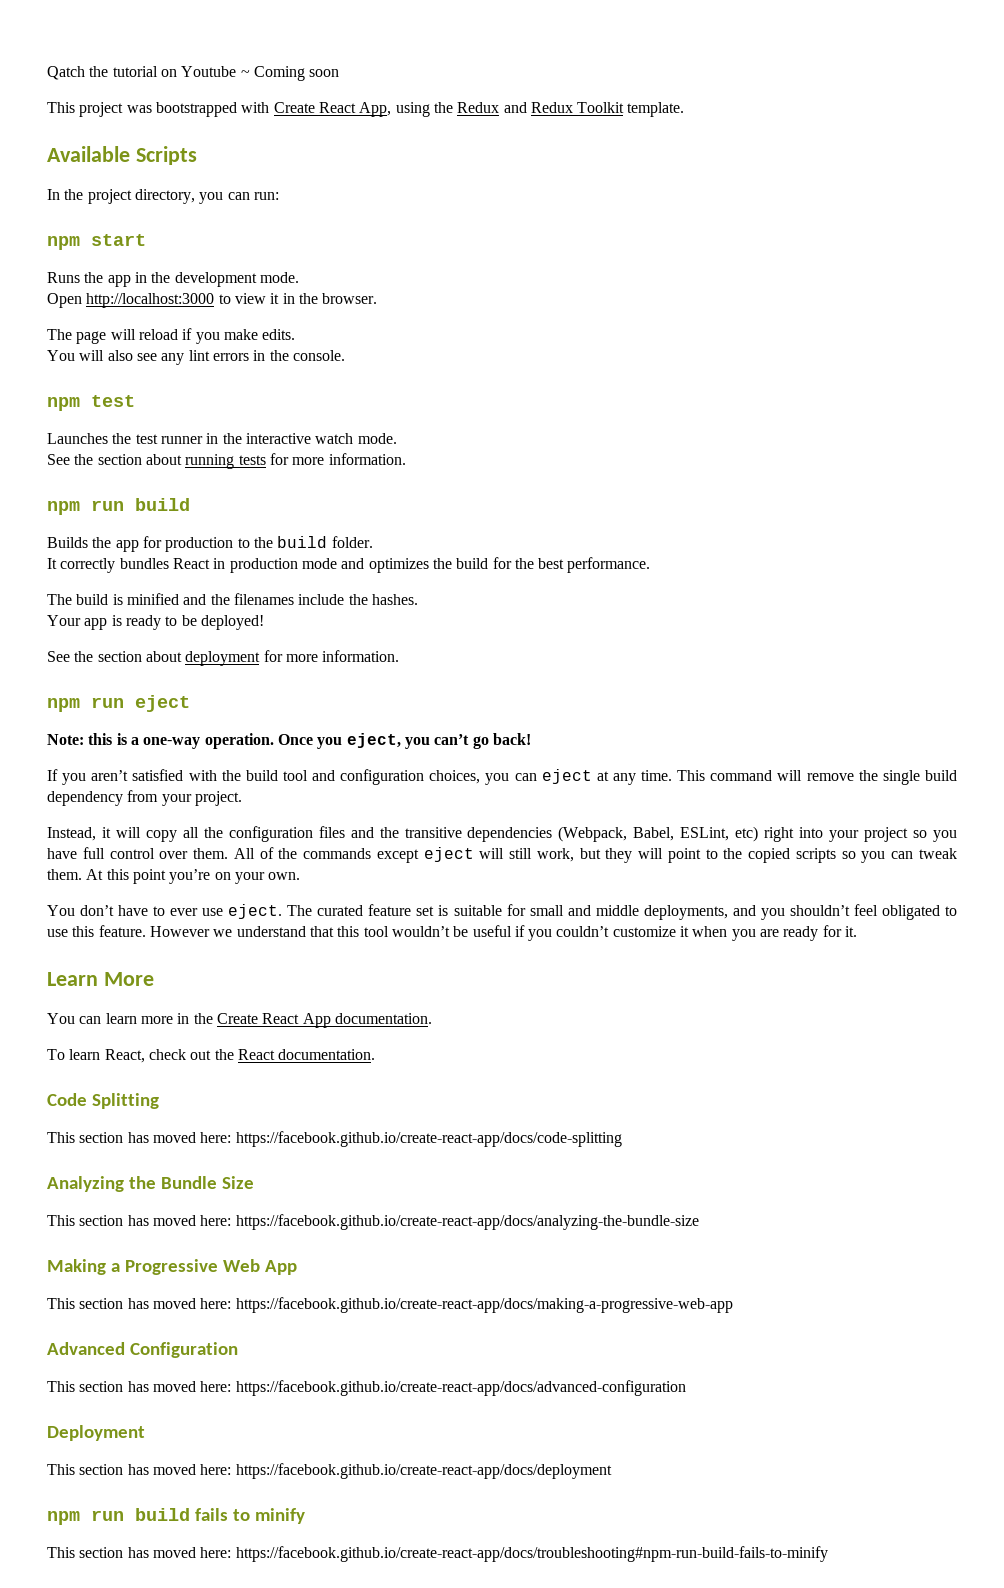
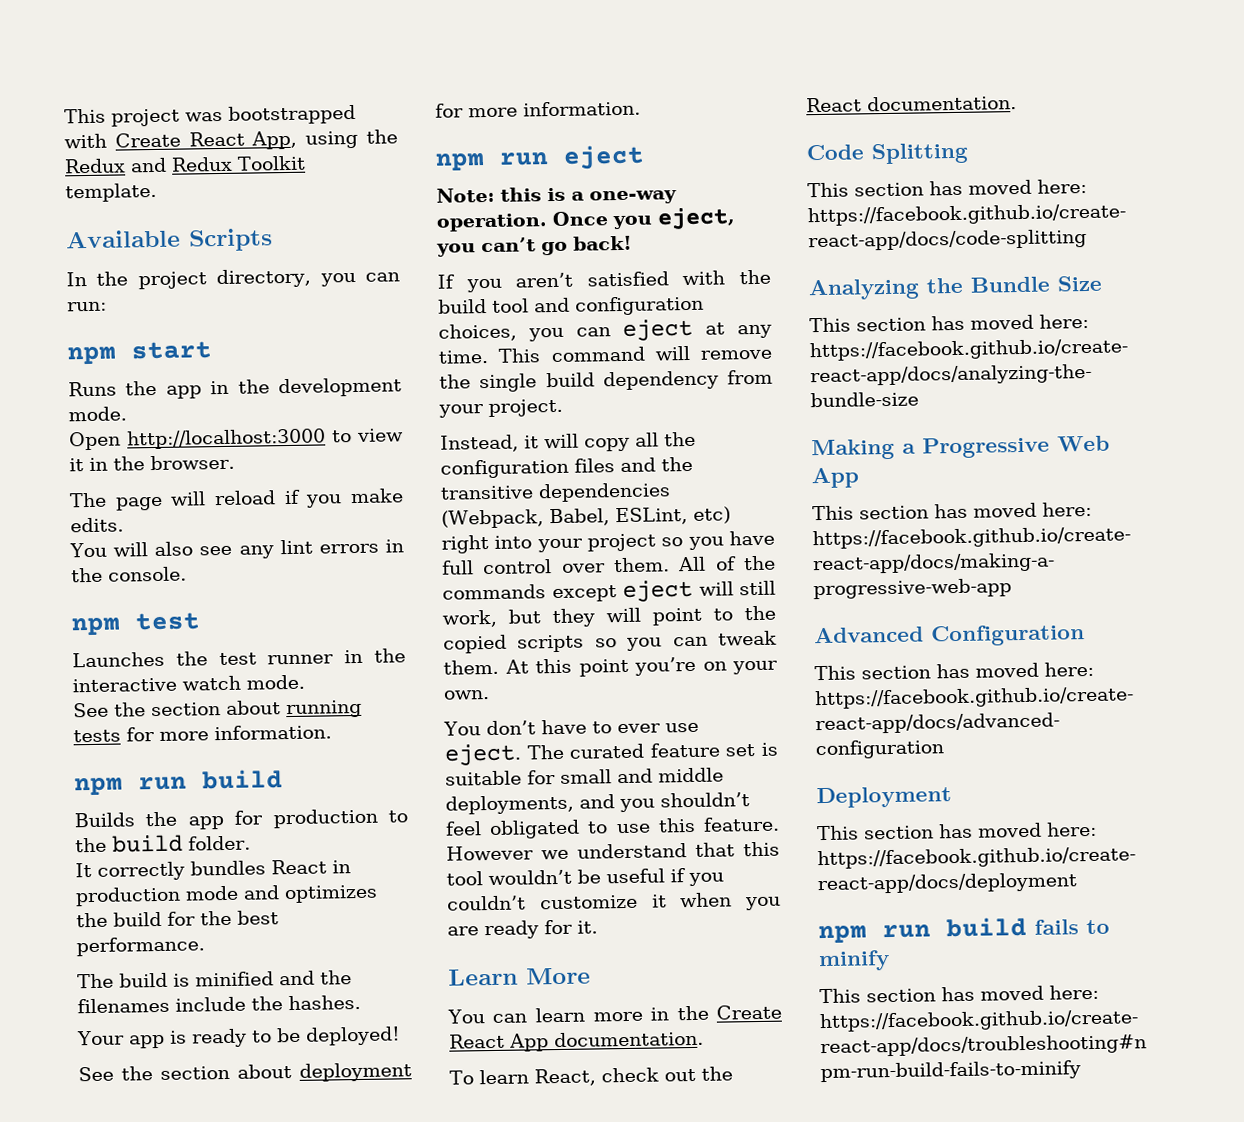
[47,66,340,81] Qatch the tutorial on Youtube ~ Coming soon // -> (64, 116) none

